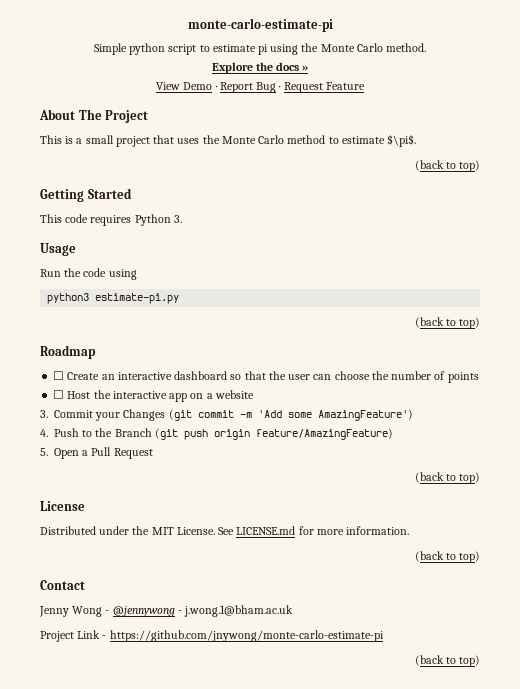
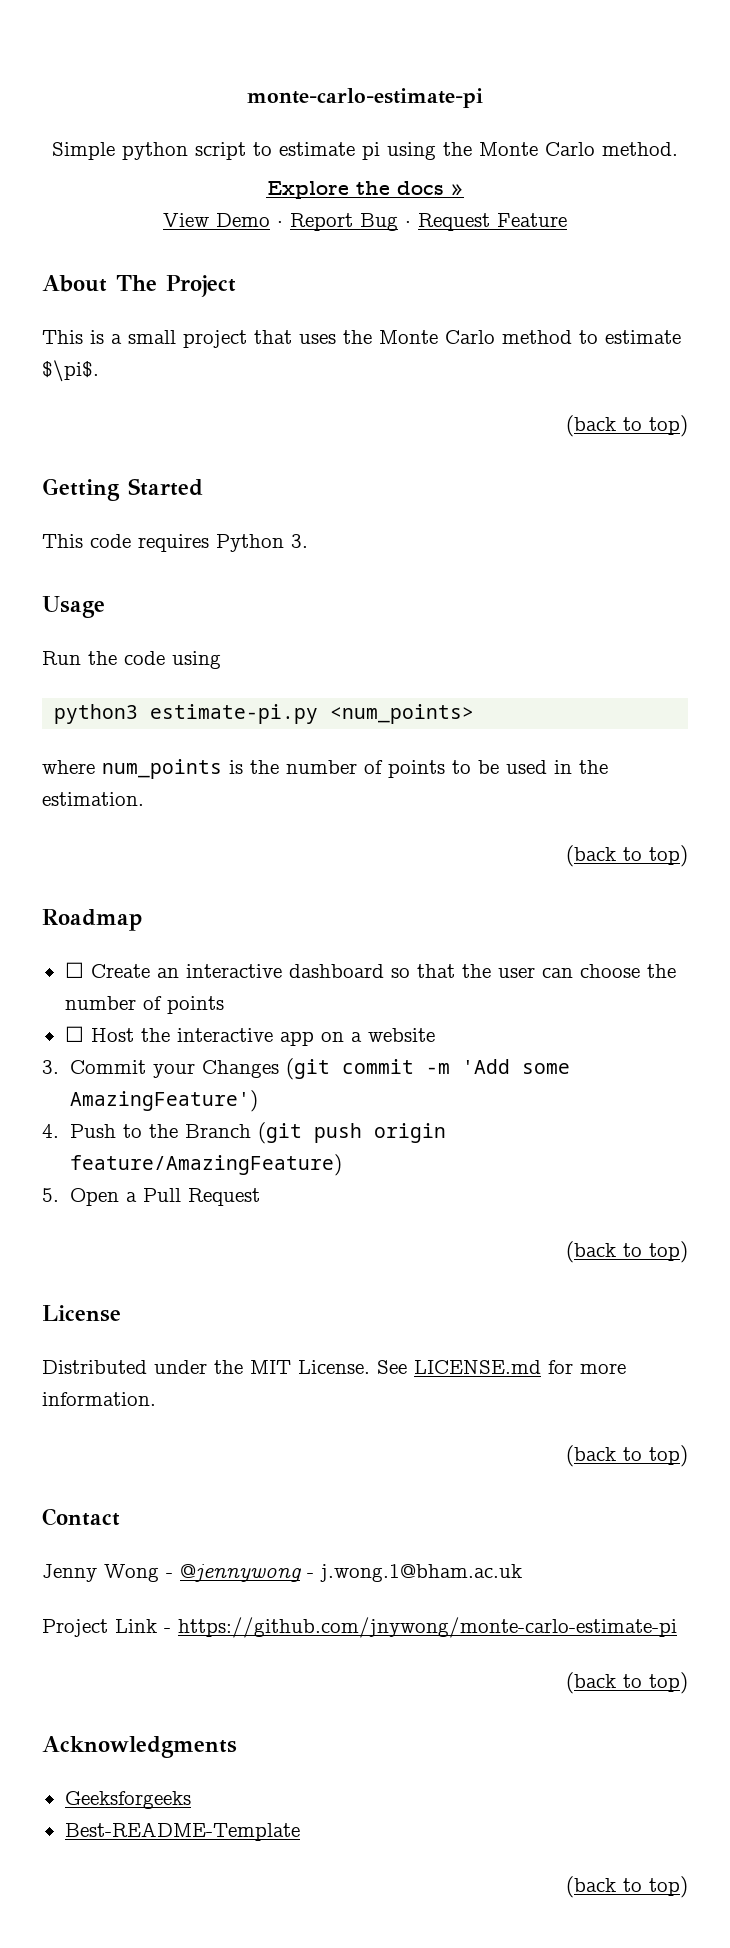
(180, 298) none -> [330,704,475,724] [42,759,608,779] [42,792,144,806] <num_points> // where num_points is the number of points to be used in the estimation.
(480, 661) none -> [42,1736,237,1758] [64,1791,191,1809] [64,1822,300,1841] [566,1876,688,1898] // Acknowledgments // Geeksforgeeks // Best-README-Template // (back to top)

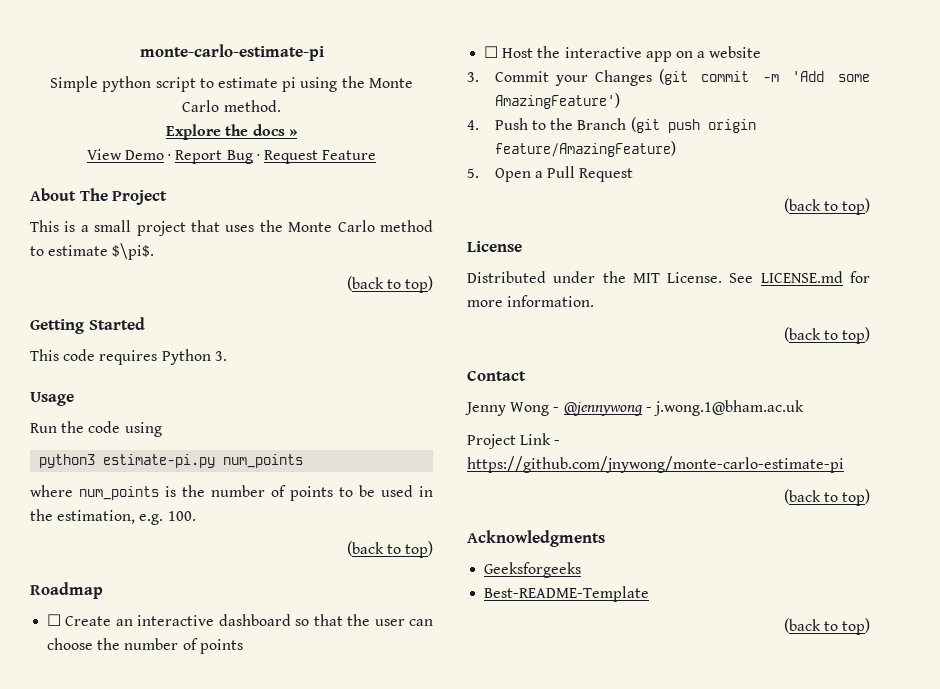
[330,704,475,724] <num_points> -> [223,454,304,468] num_points
[42,792,144,806] estimation. -> [57,510,196,525] estimation, e.g. 100.

